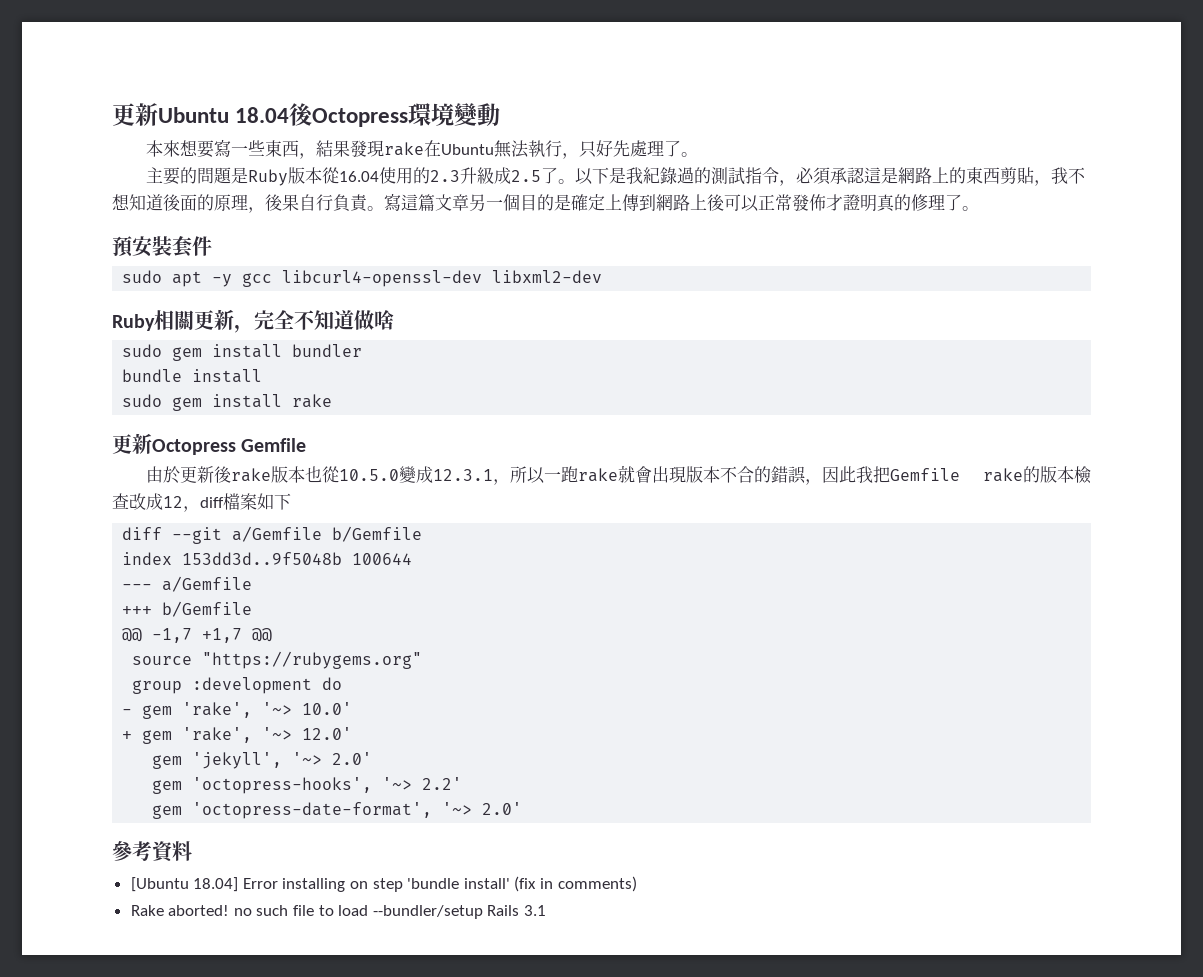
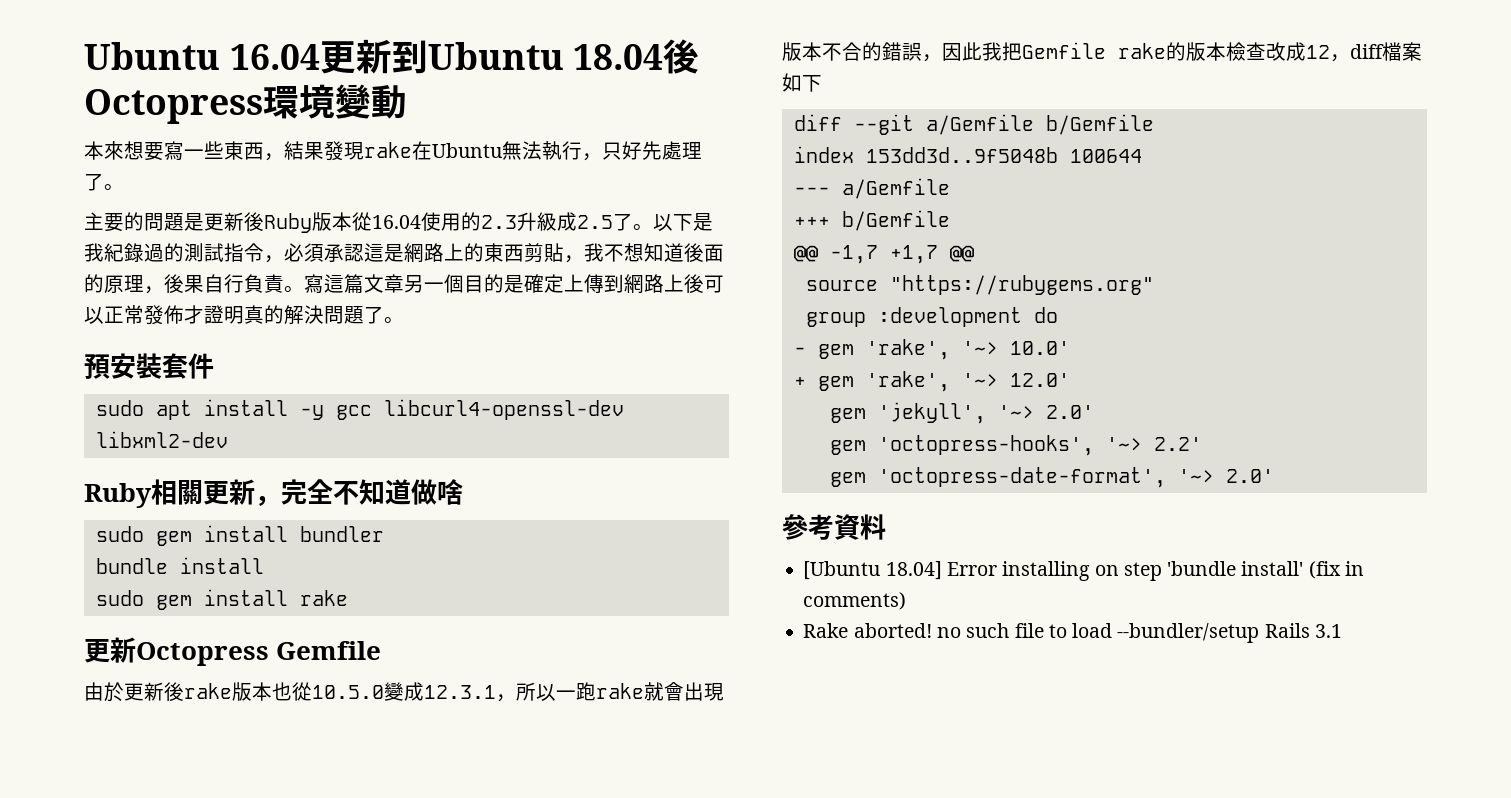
[112,103,158,126] 更新 -> [84,39,428,74] Ubuntu 16.04更新到
(249, 175) none -> [204,212,264,231] 更新後
[911,194,945,211] 修理 -> [284,305,364,325] 解決問題
(203, 279) none -> [203,399,288,416] install

